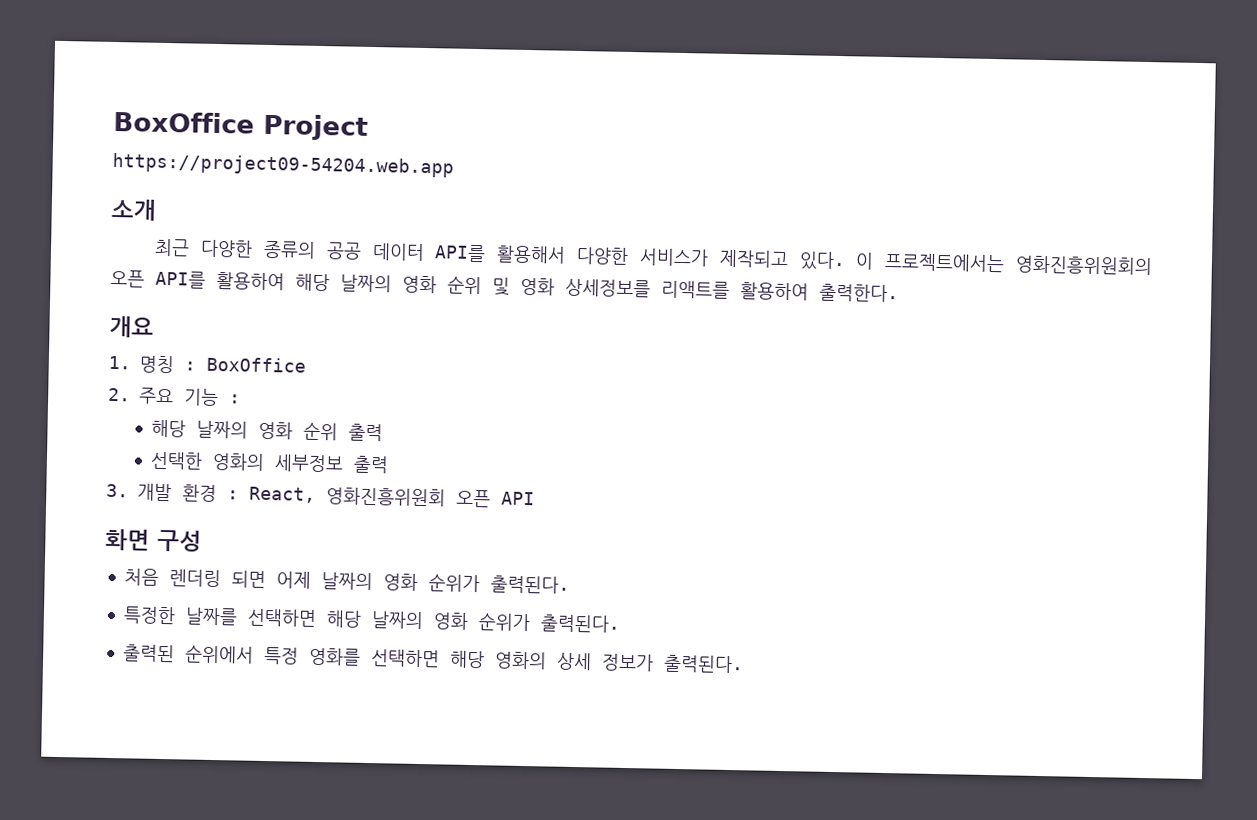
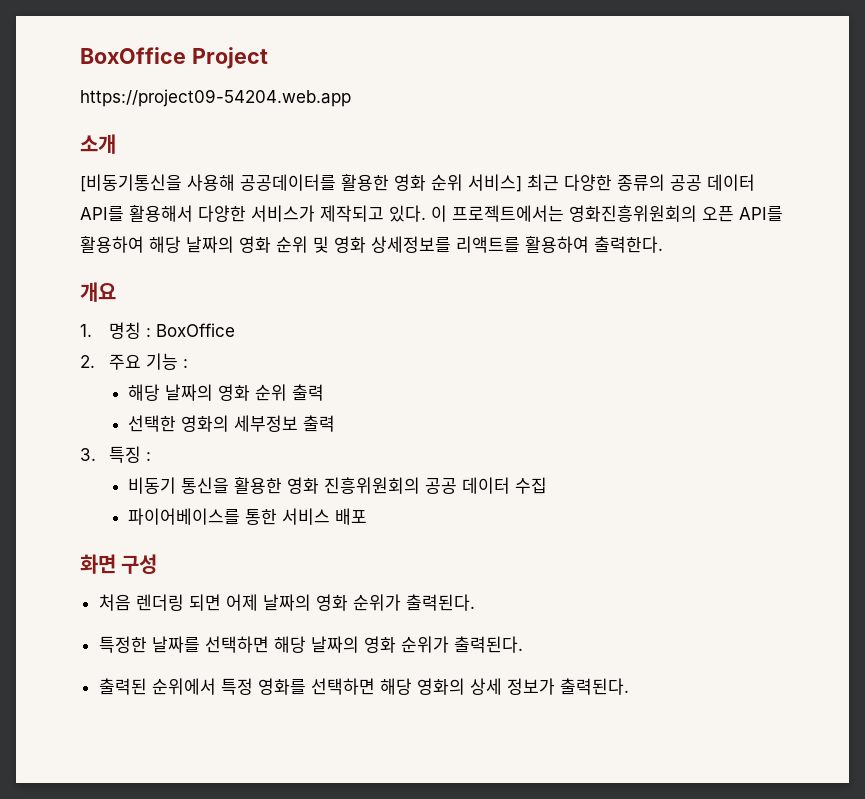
(156, 209) none -> [80,174,522,192] [비동기통신을 사용해 공공데이터를 활용한 영화 순위 서비스]
[137,483,535,508] 개발 환경 : React, 영화진흥위원회 오픈 API -> [109,446,152,463] [127,477,547,494] [127,508,367,525] 특징 : // 비동기 통신을 활용한 영화 진흥위원회의 공공 데이터 수집 // 파이어베이스를 통한 서비스 배포

